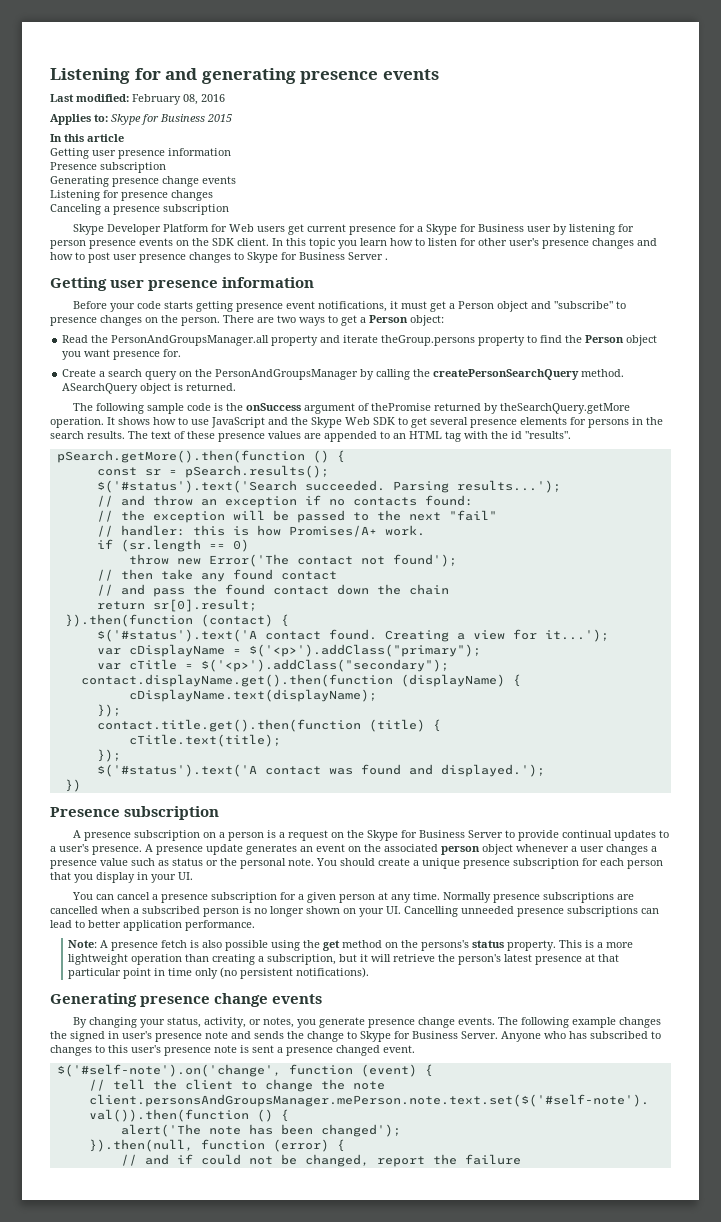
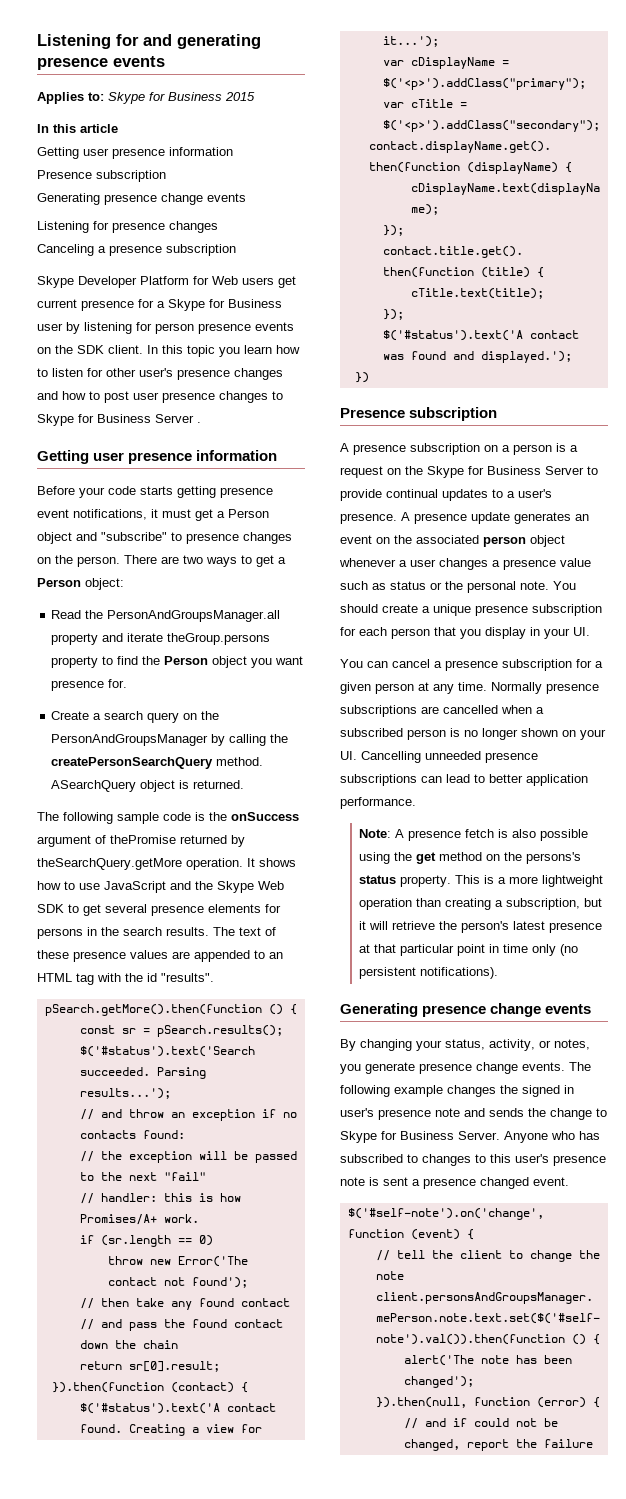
[50,94,225,105] // Last modified: February 08, 2016 -> (165, 61) none

